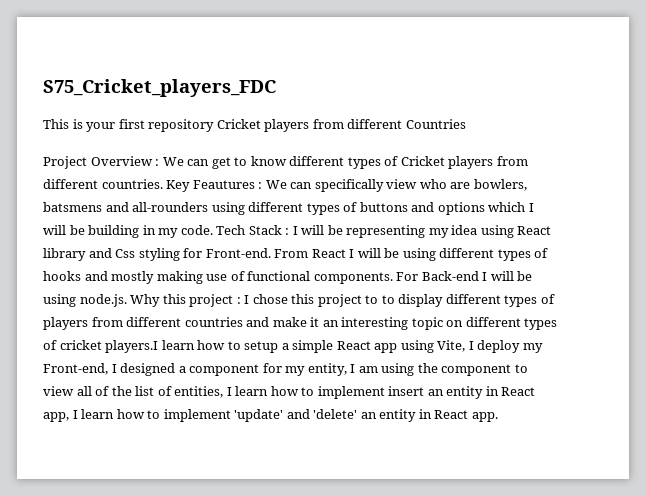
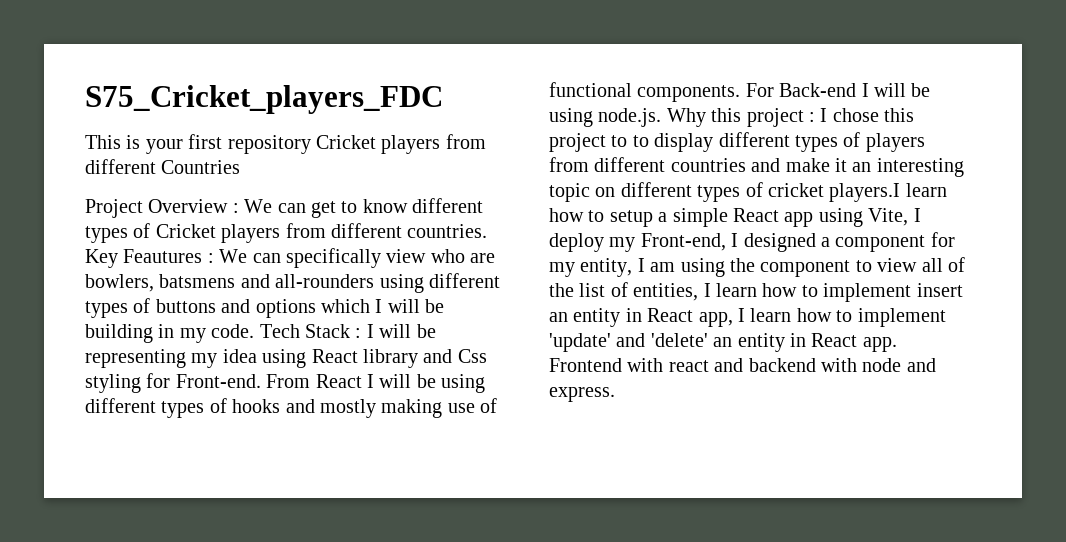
(498, 417) none -> [549,358,936,372] [549,387,615,402] Frontend with react and backend with node and express.

